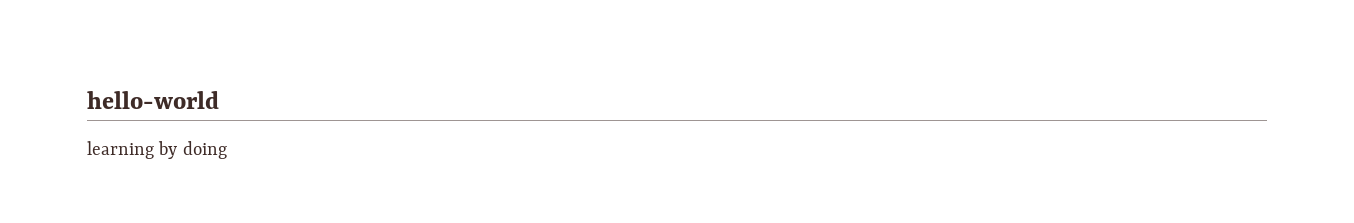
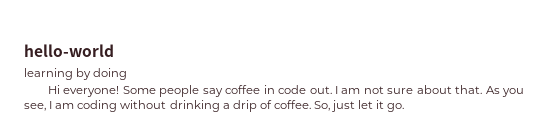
(227, 150) none -> [48,85,524,97] [24,100,405,112] // Hi everyone! Some people say coffee in code out. I am not sure about that. As you see, I am coding without drinking a drip of coffee. So, just let it go.

